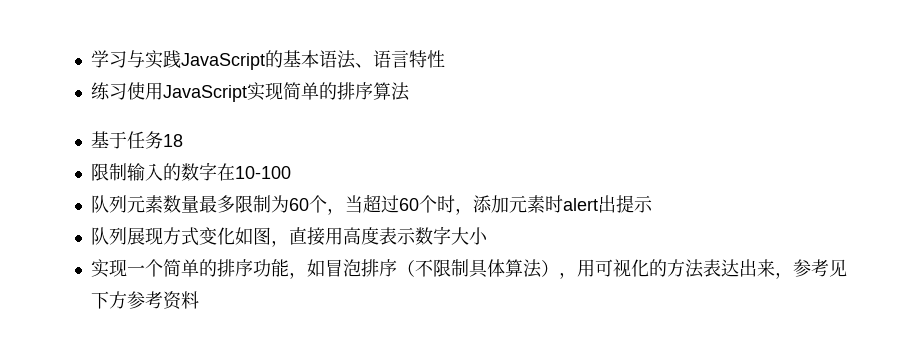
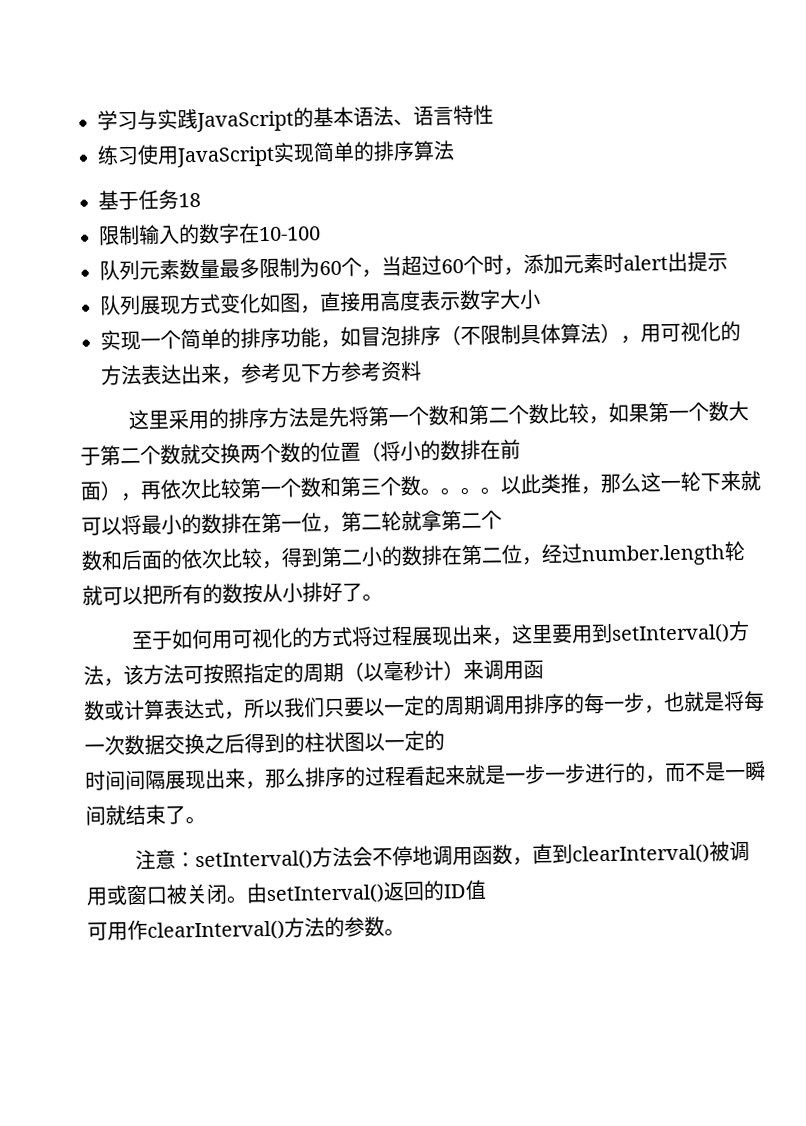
(199, 300) none -> [128,400,750,431] [80,439,521,466] [80,470,761,502] [81,510,502,536] [81,540,746,571] [82,581,383,606] [131,620,751,650] [83,659,544,687] [84,690,765,721] [84,730,445,756] [85,760,766,791] [85,804,206,826] [135,840,751,871] [86,879,487,906] [87,916,405,941] // 这里采用的排序方法是先将第一个数和第二个数比较，如果第一个数大于第二个数就交换两个数的位置（将小的数排在前 // 面），再依次比较第一个数和第三个数。。。。以此类推，那么这一轮下来就可以将最小的数排在第一位，第二轮就拿第二个 // 数和后面的依次比较，得到第二小的数排在第二位，经过number.length轮就可以把所有的数按从小排好了。 // 至于如何用可视化的方式将过程展现出来，这里要用到setInterval()方法，该方法可按照指定的周期（以毫秒计）来调用函 // 数或计算表达式，所以我们只要以一定的周期调用排序的每一步，也就是将每一次数据交换之后得到的柱状图以一定的 // 时间间隔展现出来，那么排序的过程看起来就是一步一步进行的，而不是一瞬间就结束了。 // 注意：setInterval()方法会不停地调用函数，直到clearInterval()被调用或窗口被关闭。由setInterval()返回的ID值 // 可用作clearInterval()方法的参数。

